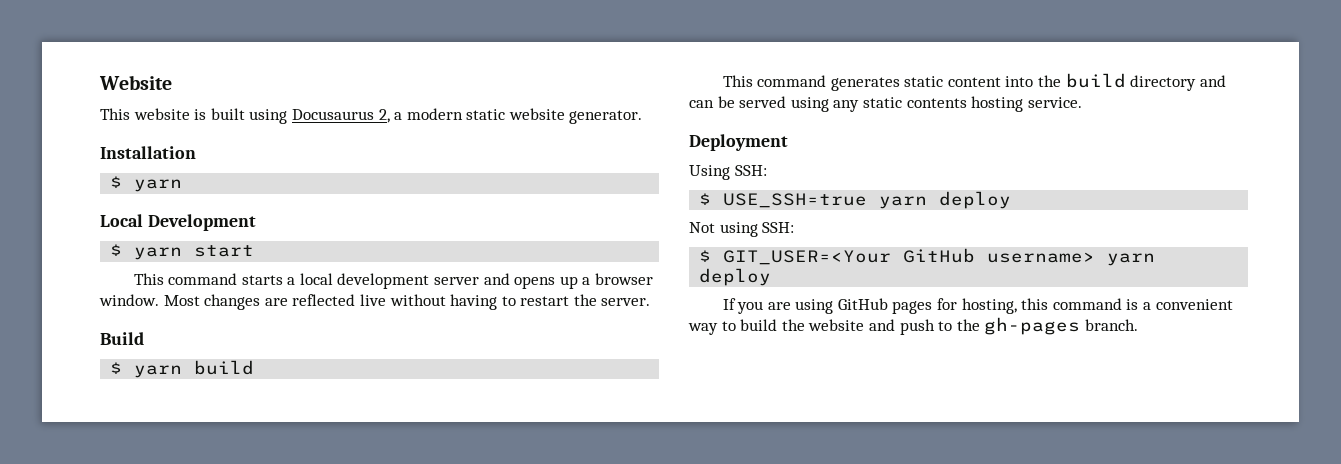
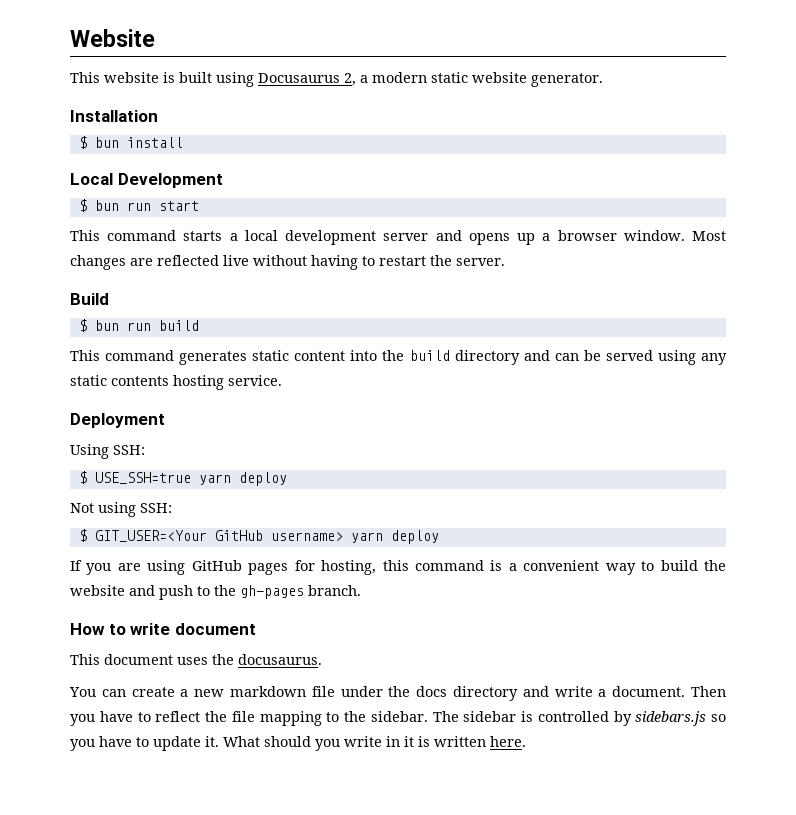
[134,179,183,192] yarn -> [94,137,183,148] bun install
[134,247,183,260] yarn -> [94,200,151,211] bun run
[134,365,183,378] yarn -> [94,320,151,331] bun run
(1138, 325) none -> [70,623,256,635] [70,654,322,665] [69,686,726,701] [70,711,726,726] [70,736,526,751] // How to write document // This document uses the docusaurus. // You can create a new markdown file under the docs directory and write a document. Then you have to reflect the file mapping to the sidebar. The sidebar is controlled by sidebars.js so you have to update it. What should you write in it is written here.

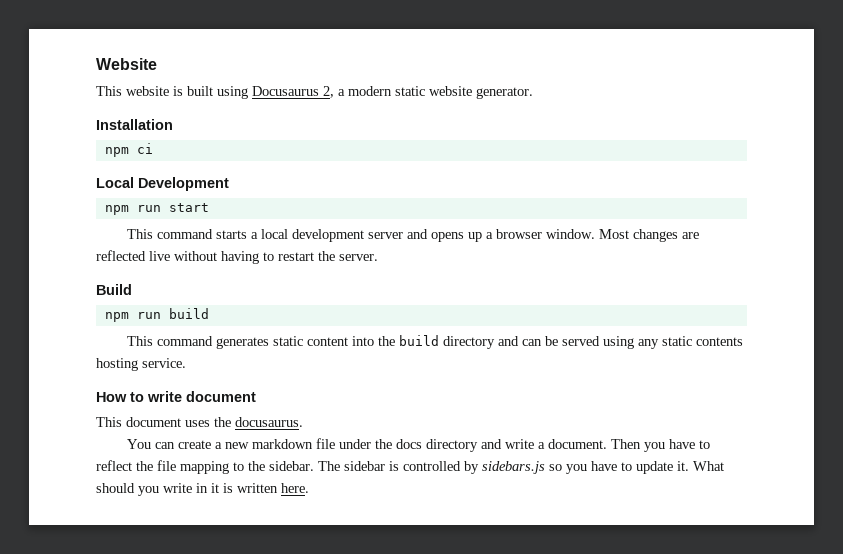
[78,136,183,149] $ bun install -> [104,143,153,157] npm ci
[78,199,119,212] $ bun -> [104,205,129,215] npm
[78,319,119,332] $ bun -> [104,312,129,322] npm
[70,413,165,428] [70,444,145,459] [78,471,287,486] [70,502,172,517] [78,529,439,544] [70,560,726,575] [70,585,361,600] // Deployment // Using SSH: // $ USE_SSH=true yarn deploy // Not using SSH: // $ GIT_USER=<Your GitHub username> yarn deploy // If you are using GitHub pages for hosting, this command is a convenient way to build the website and push to the gh-pages branch. -> (186, 363) none

